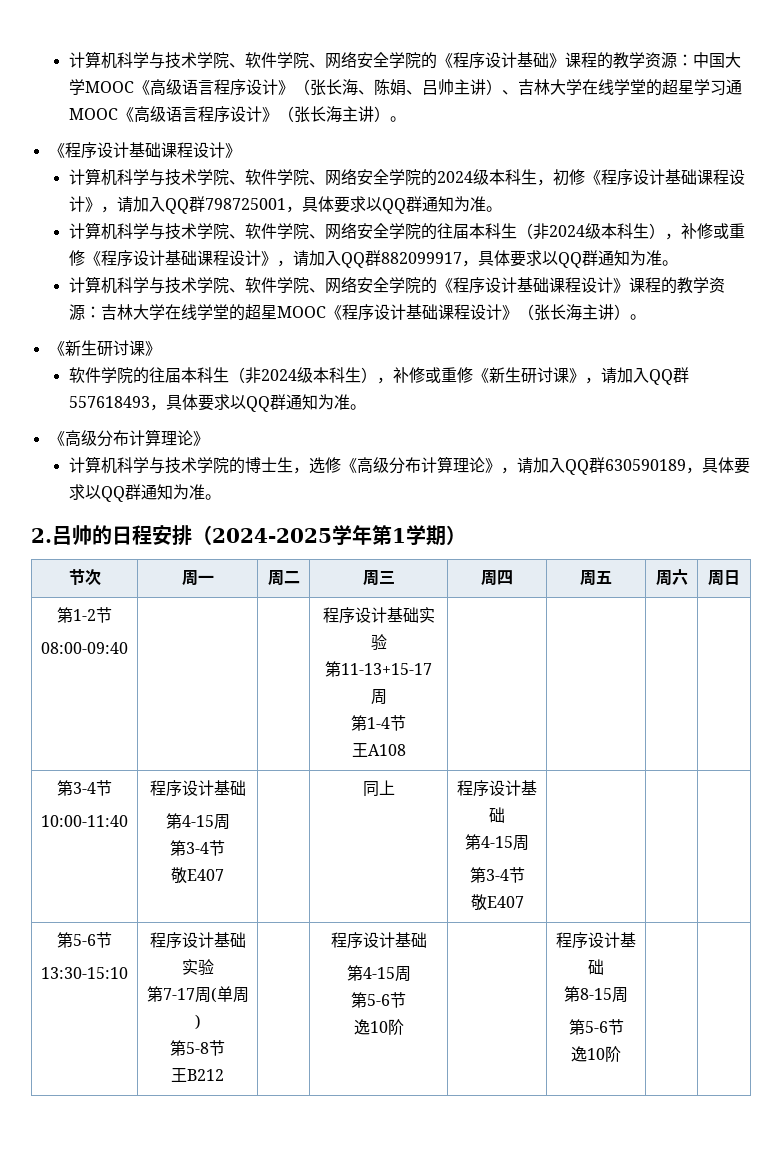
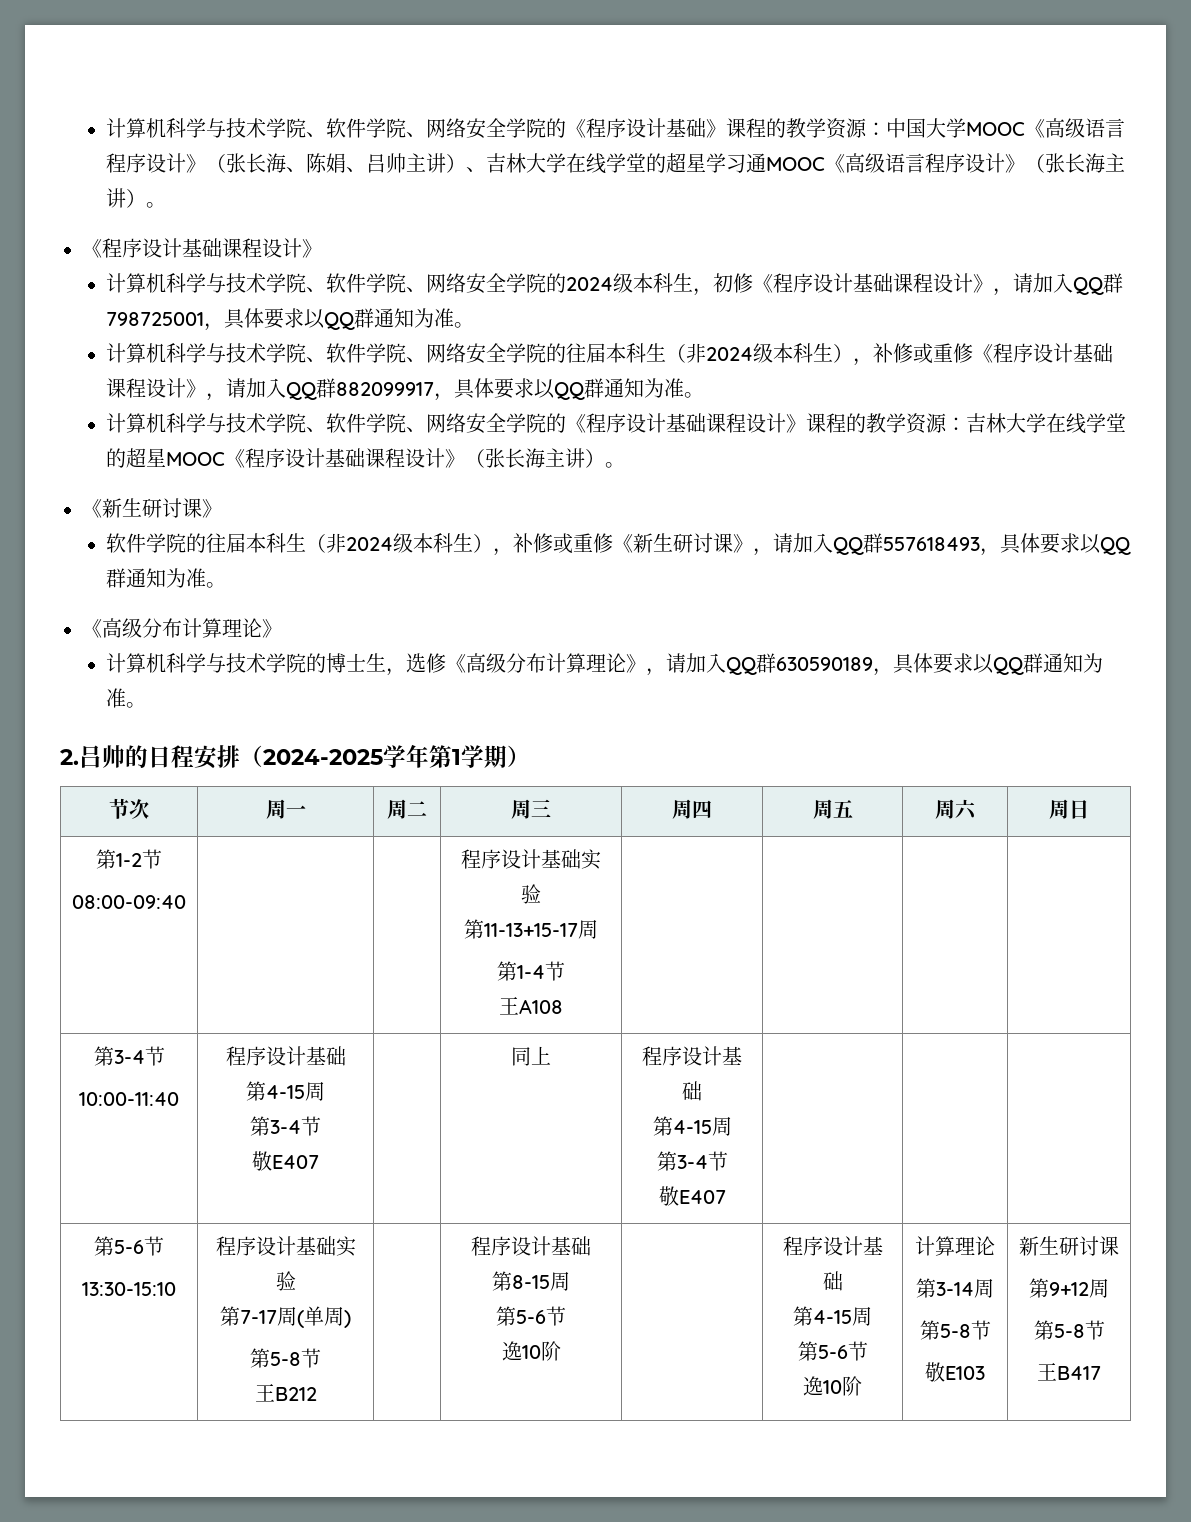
[362,967,395,979] 4-15 -> [512,1275,550,1289] 8-15
[580,987,628,1003] [568,1019,624,1035] [571,1046,621,1062] 8-15周 // 第5-6节 // 逸10阶 | | -> [813,1307,872,1326] [797,1341,868,1361] [803,1376,862,1396] [915,1236,995,1256] [916,1278,994,1298] [919,1320,991,1340] [925,1362,985,1382] [1019,1236,1119,1256] [1029,1278,1109,1298] [1033,1320,1105,1340] [1037,1363,1101,1381] 4-15周 // 第5-6节 // 逸10阶 | 计算理论 // 第3-14周 // 第5-8节 // 敬E103 | 新生研讨课 // 第9+12周 // 第5-8节 // 王B417

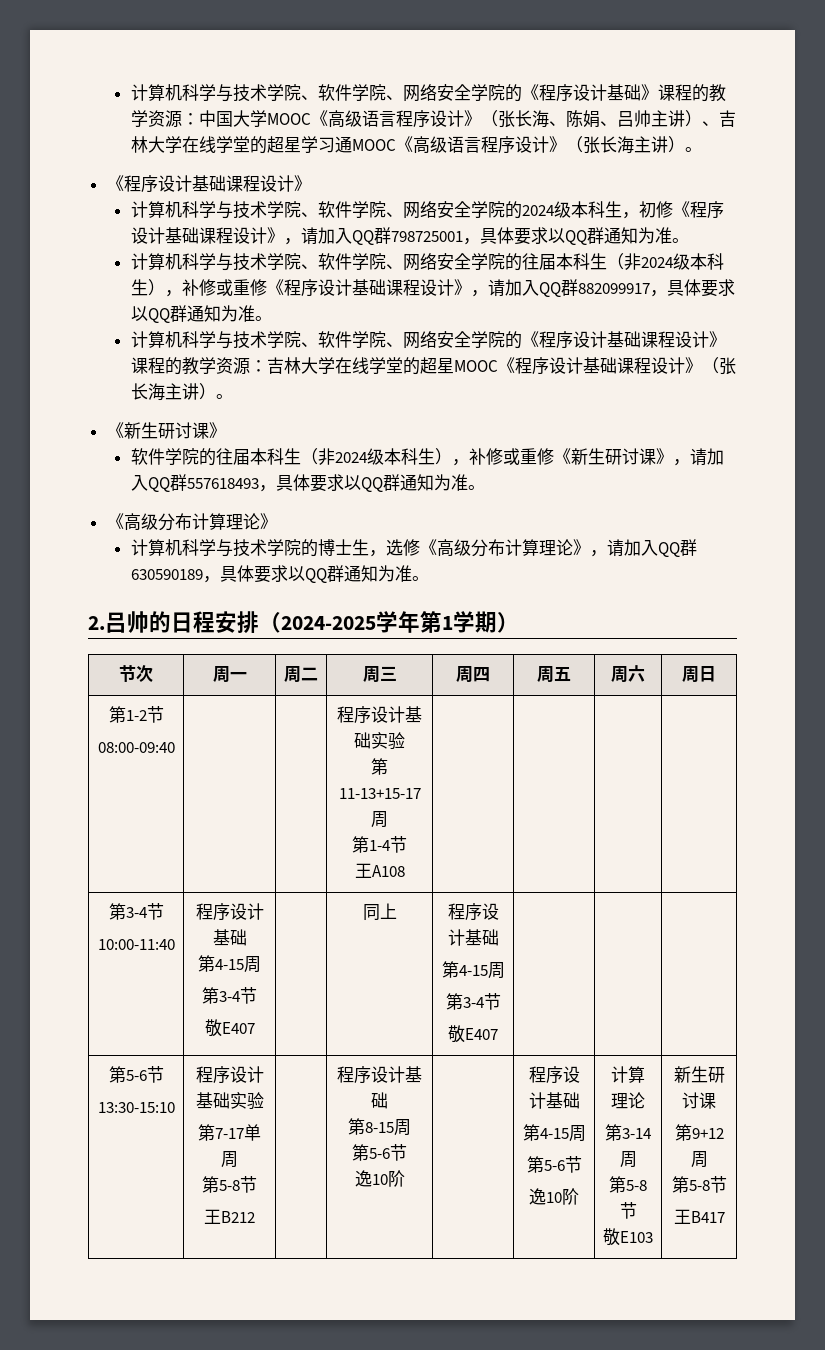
[277,1307,304,1328] 周( -> (244, 1133) none
[344,1310,351,1328] ) -> (238, 1159) none

